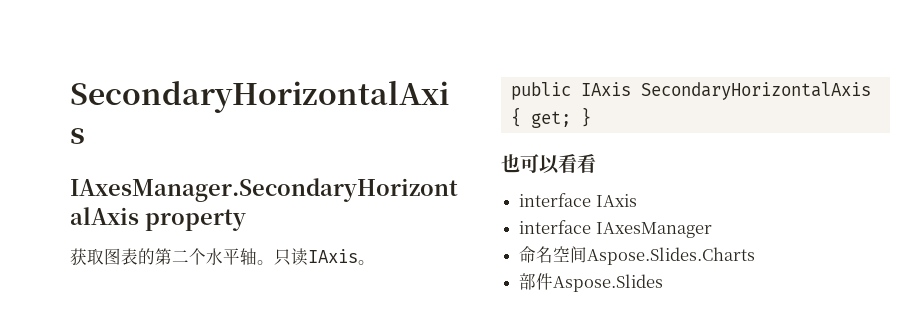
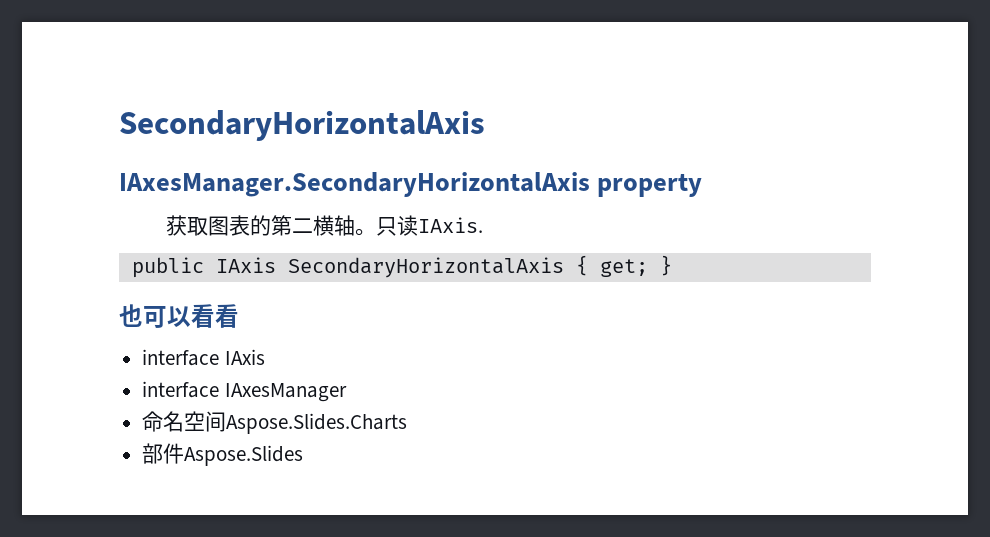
[189,248,240,265] 个水平 -> [313,215,335,236] 横
[308,249,375,265] IAxis。 -> [418,217,484,233] IAxis.

